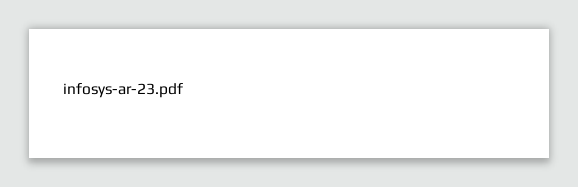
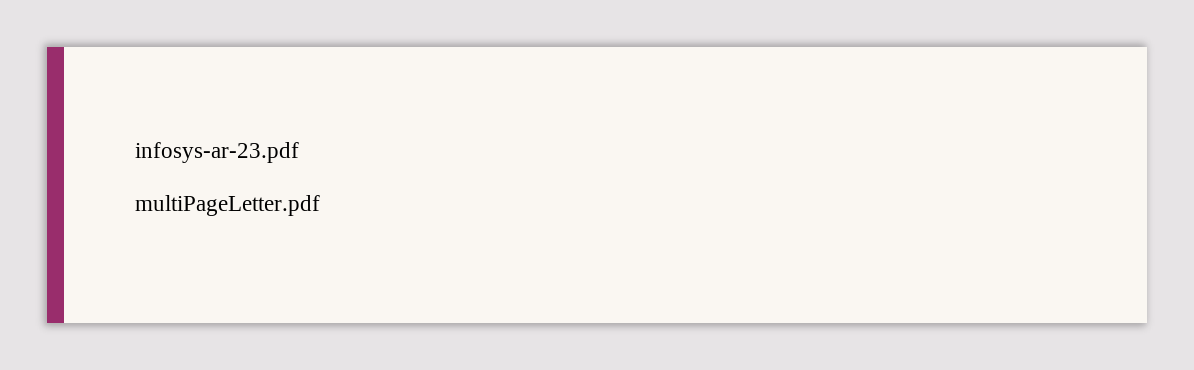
(183, 90) none -> [135,195,320,216] // multiPageLetter.pdf

